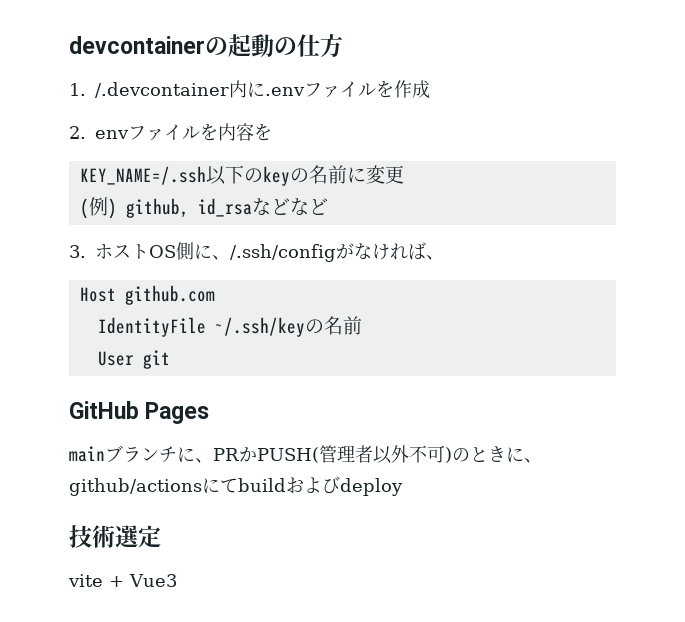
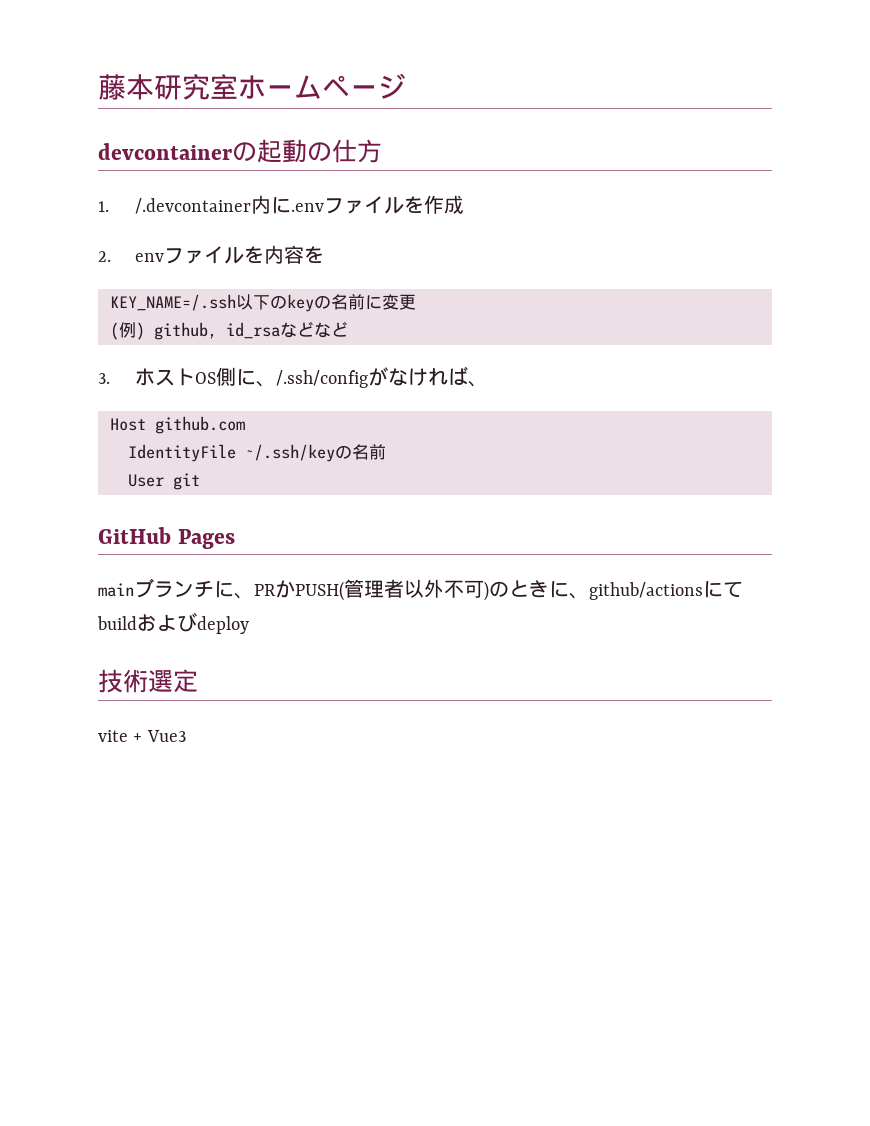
(69, 45) none -> [98,73,406,100] 藤本研究室ホームページ //

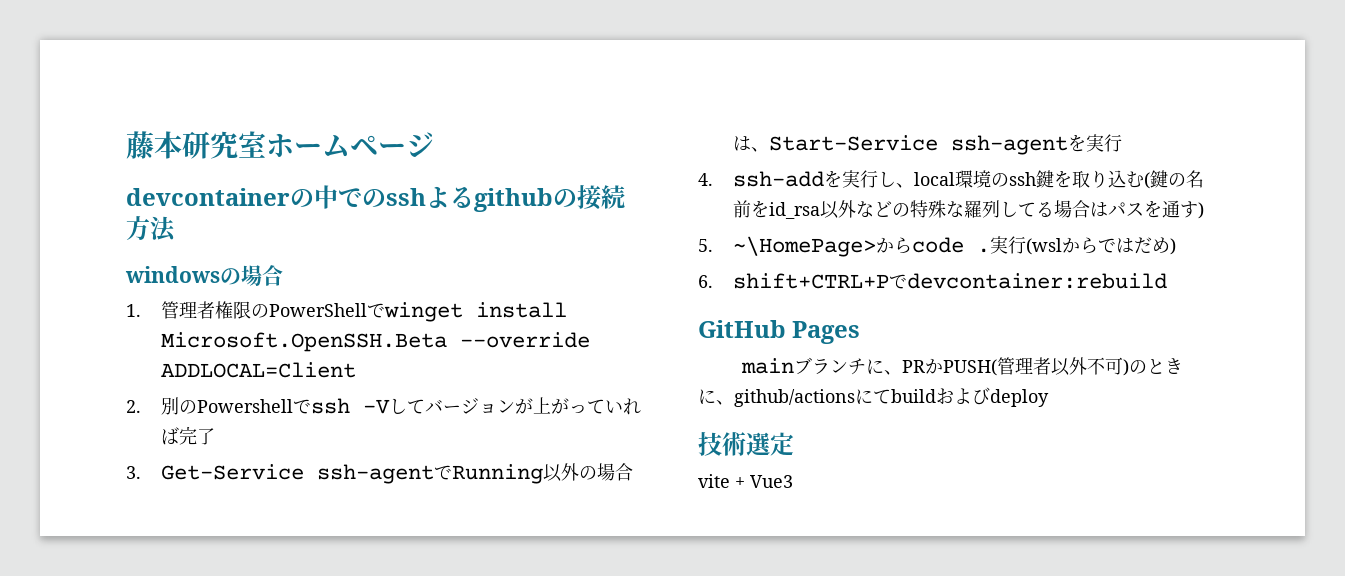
[257,139,382,163] [98,195,464,214] [98,245,324,264] [110,294,416,312] [110,321,348,340] [98,366,488,388] [110,416,245,434] [128,444,386,462] [128,473,200,490] 起動の仕方 // 1. /.devcontainer内に.envファイルを作成 // 2. envファイルを内容を // KEY_NAME=/.ssh以下のkeyの名前に変更 // (例) github, id_rsaなどなど // 3.ホストOS側に、/.ssh/configがなければ、 // Host github.com // IdentityFile ~/.ssh/keyの名前 // User git -> [314,185,625,212] [126,216,176,242] [125,265,283,286] [126,301,567,322] [160,332,590,352] [160,362,356,378] [126,397,641,415] [160,426,215,445] [126,463,633,484] [732,134,1122,155] [698,170,1204,189] [732,200,1204,219] [698,236,1176,257] [698,273,1167,289] 中でのsshよるgithubの接続方法 // windowsの場合 // 1.管理者権限のPowerShellでwinget install Microsoft.OpenSSH.Beta --override ADDLOCAL=Client // 2.別のPowershellでssh -Vしてバージョンが上がっていれば完了 // 3. Get-Service ssh-agentでRunning以外の場合は、Start-Service ssh-agentを実行 // 4. ssh-addを実行し、local環境のssh鍵を取り込む(鍵の名前をid_rsa以外などの特殊な羅列してる場合はパスを通す) // 5. ~\HomePage>からcode .実行(wslからではだめ) // 6. shift+CTRL+Pでdevcontainer:rebuild

